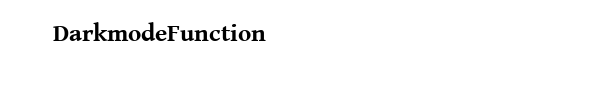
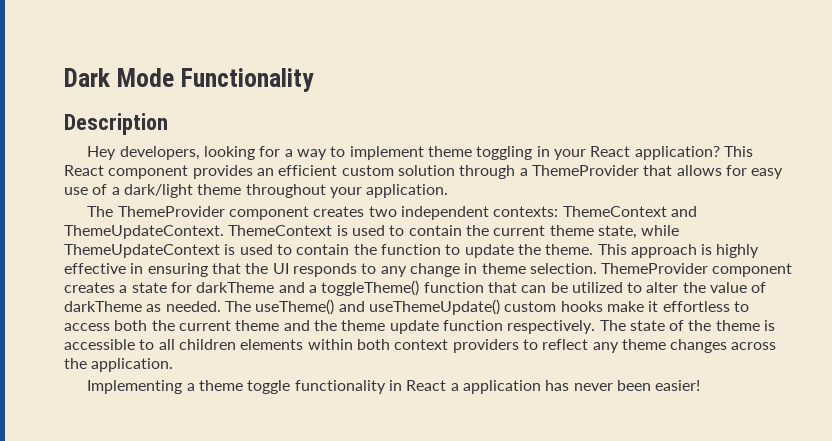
[53,22,266,41] DarkmodeFunction -> [64,68,314,92] [64,113,168,135] [87,146,753,160] [64,165,784,179] [64,184,449,198] [87,206,697,220] [64,225,680,239] [64,244,760,258] [64,263,793,277] [64,280,767,296] [64,299,749,315] [64,320,776,334] [64,339,777,353] [64,358,174,372] [87,380,701,394] Dark Mode Functionality // Description // Hey developers, looking for a way to implement theme toggling in your React application? This React component provides an efficient custom solution through a ThemeProvider that allows for easy use of a dark/light theme throughout your application. // The ThemeProvider component creates two independent contexts: ThemeContext and ThemeUpdateContext. ThemeContext is used to contain the current theme state, while ThemeUpdateContext is used to contain the function to update the theme. This approach is highly effective in ensuring that the UI responds to any change in theme selection. ThemeProvider component creates a state for darkTheme and a toggleTheme() function that can be utilized to alter the value of darkTheme as needed. The useTheme() and useThemeUpdate() custom hooks make it effortless to access both the current theme and the theme update function respectively. The state of the theme is accessible to all children elements within both context providers to reflect any theme changes across the application. // Implementing a theme toggle functionality in React a application has never been easier!

